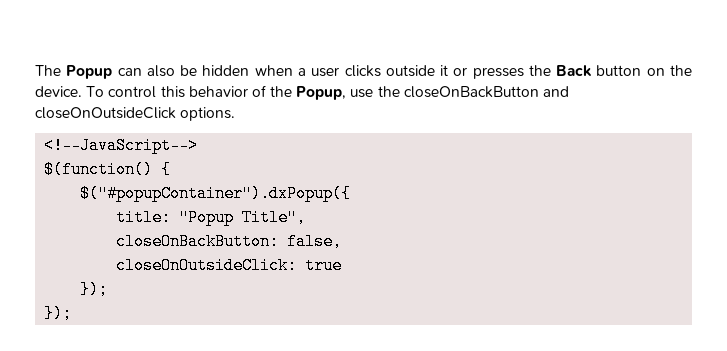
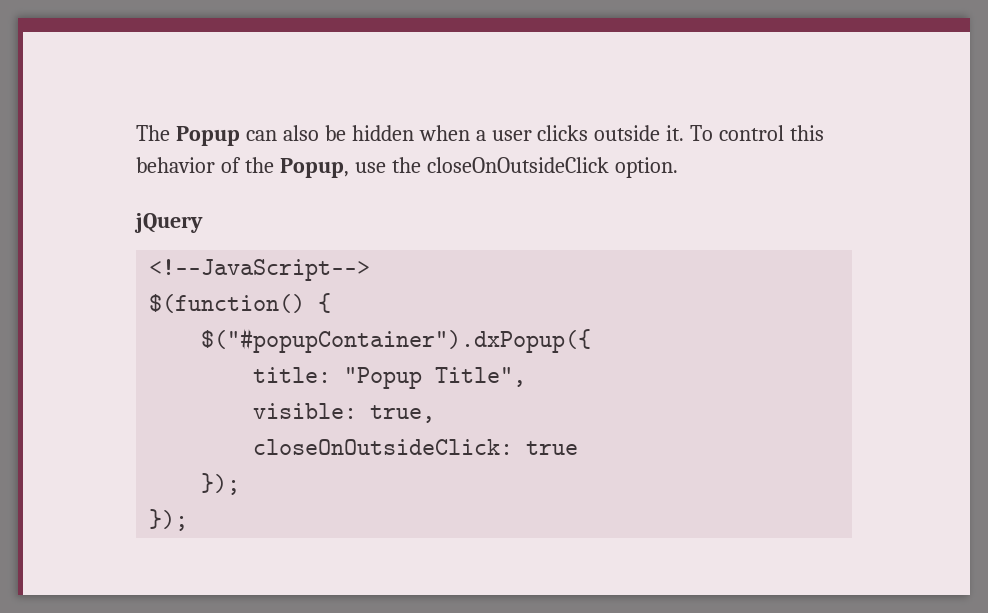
[440,65,693,79] [35,86,82,97] it or presses the Back button on the device. -> [666,125,685,141] it.
[403,86,570,98] [35,107,236,121] closeOnBackButton and closeOnOutsideClick options. -> [426,157,678,178] [134,213,203,233] closeOnOutsideClick option. // jQuery
[116,233,343,250] closeOnBackButton: false, -> [253,403,436,423] visible: true,

